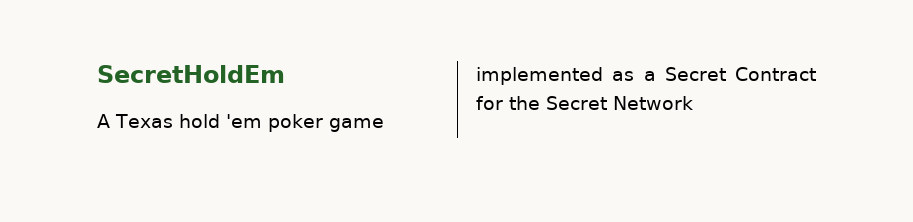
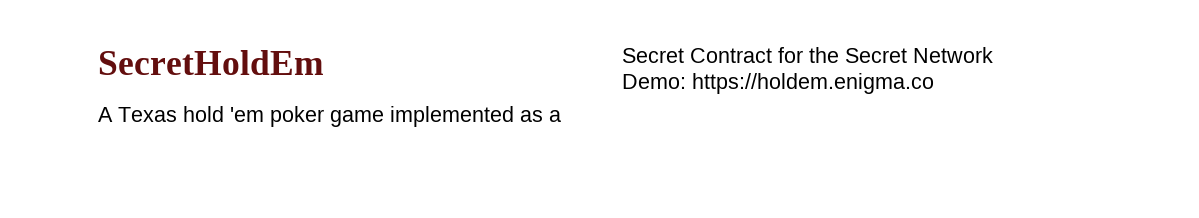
(693, 103) none -> [622,73,934,94] // Demo: https://holdem.enigma.co

